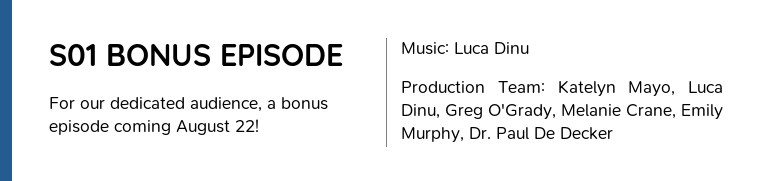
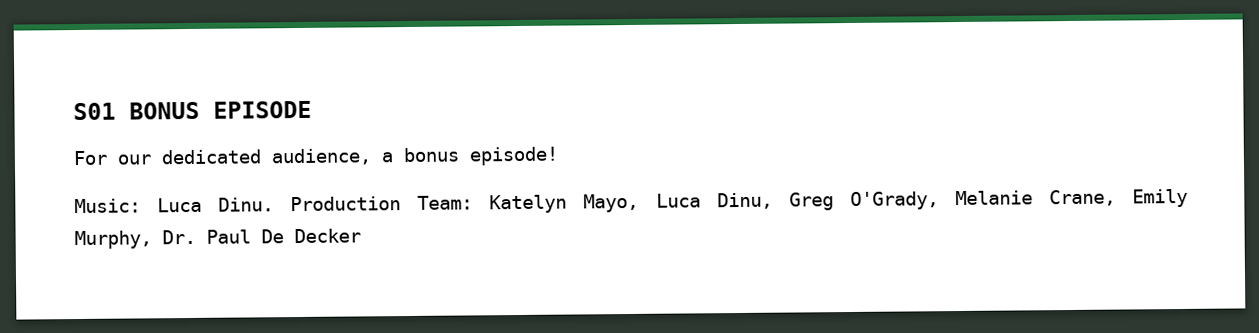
[49,119,259,135] episode coming August 22! -> [469,146,558,166] episode!
[494,42,529,54] Dinu // -> [218,197,275,212] Dinu.

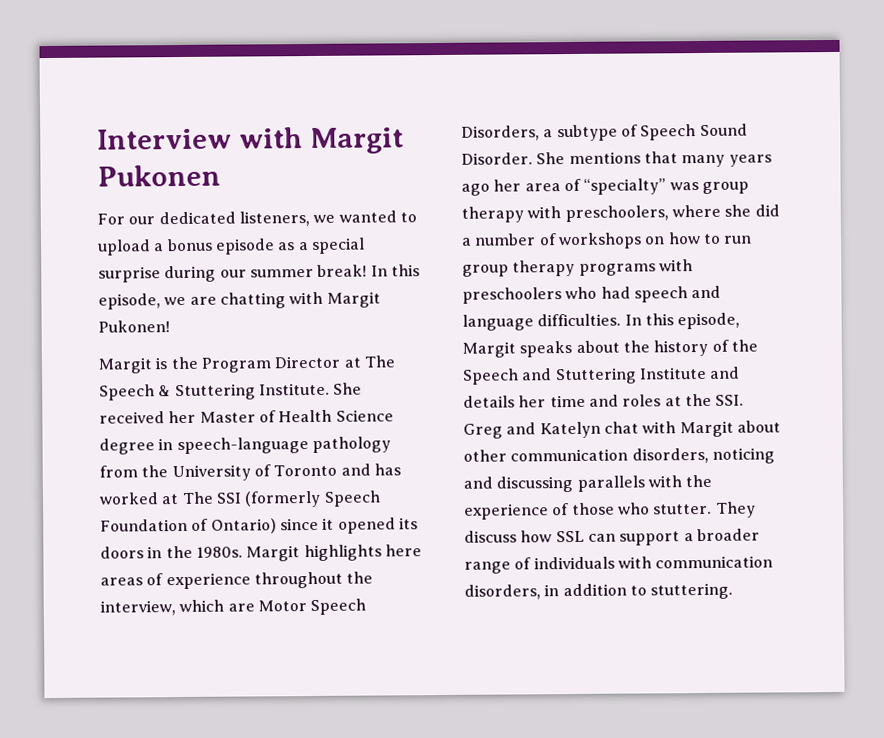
[73,100,312,121] S01 BONUS EPISODE -> [97,127,404,155] [97,164,221,187] Interview with Margit Pukonen
[271,146,558,166] [74,188,1189,214] [74,228,361,250] audience, a bonus episode! // Music: Luca Dinu. Production Team: Katelyn Mayo, Luca Dinu, Greg O'Grady, Melanie Crane, Emily Murphy, Dr. Paul De Decker -> [238,210,417,227] [97,237,365,256] [98,264,420,283] [98,291,381,310] [98,320,170,333] [98,355,395,374] [99,382,363,401] [99,409,394,424] [99,436,391,455] [99,463,401,482] [99,490,381,508] [100,517,418,534] [100,544,422,562] [100,571,374,590] [100,598,367,616] [461,123,748,142] [461,151,772,168] [461,178,749,196] [461,204,780,223] [461,232,753,250] [462,259,693,277] [462,285,722,304] [462,312,741,331] [462,339,758,358] [462,366,741,385] [463,393,745,408] [463,420,781,439] [463,447,775,464] [463,474,713,493] [464,501,756,520] [464,528,760,546] [464,555,774,574] [464,582,734,600] listeners, we wanted to upload a bonus episode as a special surprise during our summer break! In this episode, we are chatting with Margit Pukonen! // Margit is the Program Director at The Speech & Stuttering Institute. She received her Master of Health Science degree in speech-language pathology from the University of Toronto and has worked at The SSI (formerly Speech Foundation of Ontario) since it opened its doors in the 1980s. Margit highlights here areas of experience throughout the interview, which are Motor Speech Disorders, a subtype of Speech Sound Disorder. She mentions that many years ago her area of “specialty” was group therapy with preschoolers, where she did a number of workshops on how to run group therapy programs with preschoolers who had speech and language difficulties. In this episode, Margit speaks about the history of the Speech and Stuttering Institute and details her time and roles at the SSI. Greg and Katelyn chat with Margit about other communication disorders, noticing and discussing parallels with the experience of those who stutter. They discuss how SSL can support a broader range of individuals with communication disorders, in addition to stuttering.

